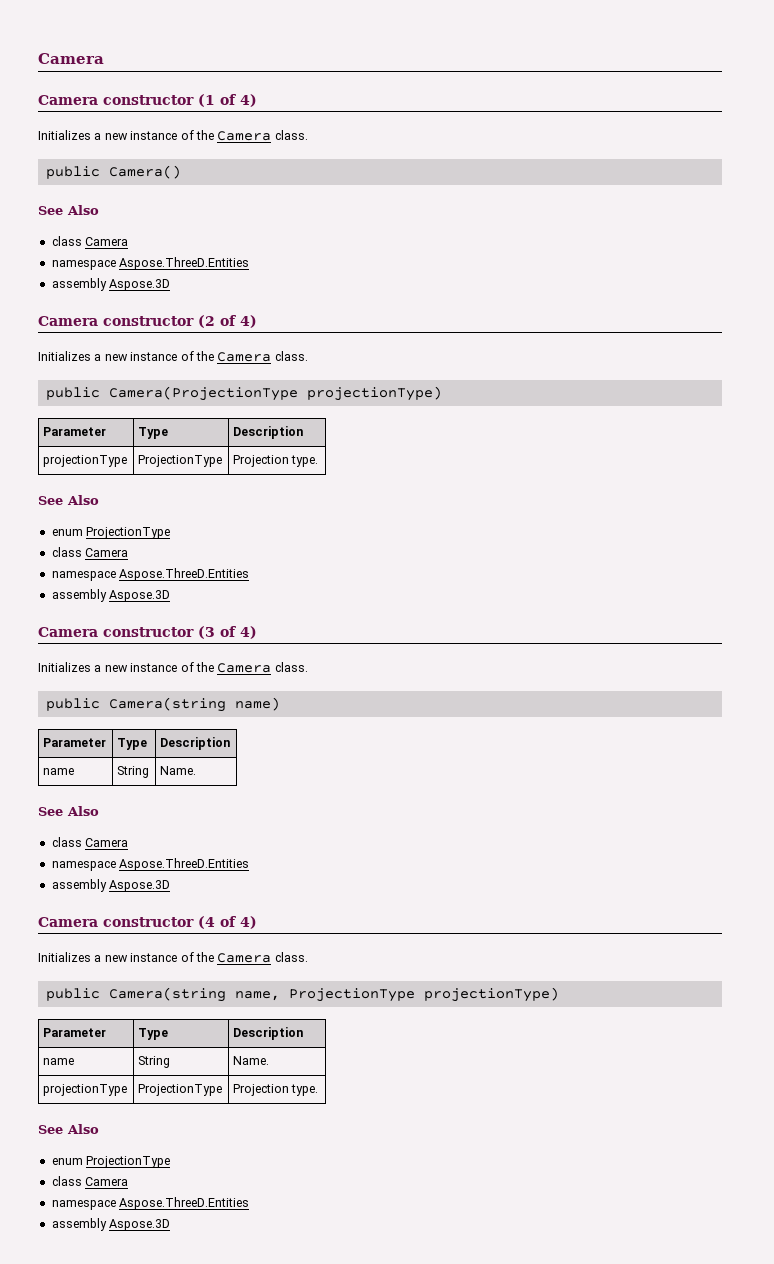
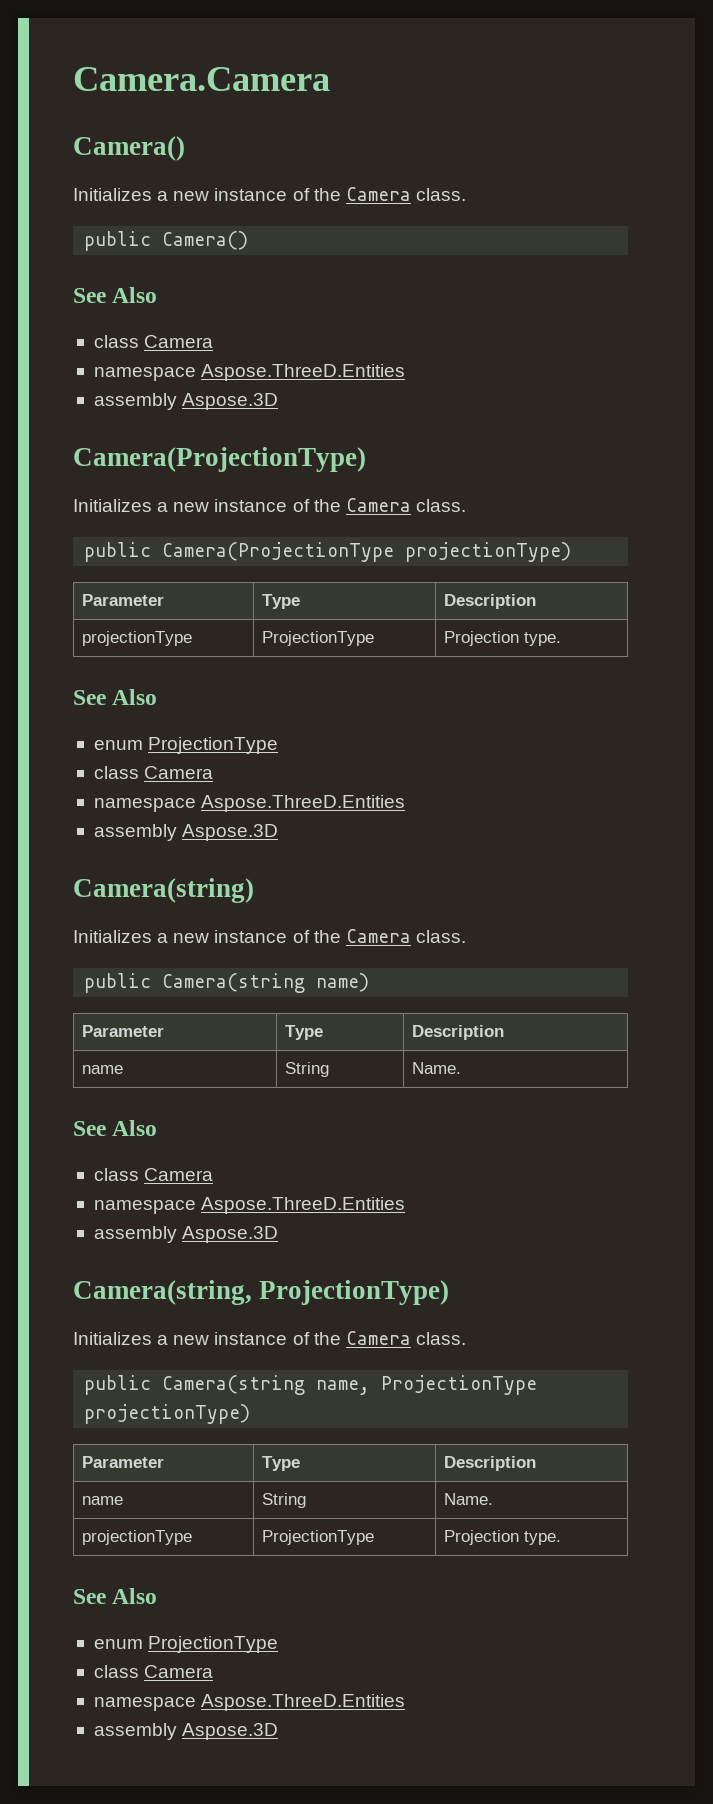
[38,53,104,64] [38,94,257,107] Camera // Camera constructor (1 of 4) -> [73,67,330,91] [73,136,185,161] Camera.Camera // Camera()
[38,315,257,328] Camera constructor (2 of 4) -> [73,447,366,472] Camera(ProjectionType)
[38,626,257,639] Camera constructor (3 of 4) -> [73,878,254,903] Camera(string)
[38,916,257,929] Camera constructor (4 of 4) -> [73,1280,450,1305] Camera(string, ProjectionType)

